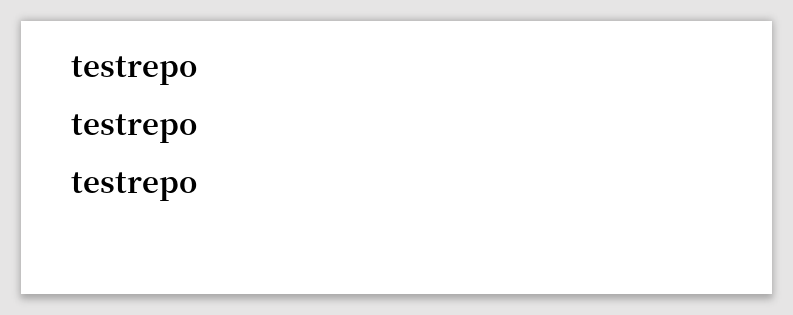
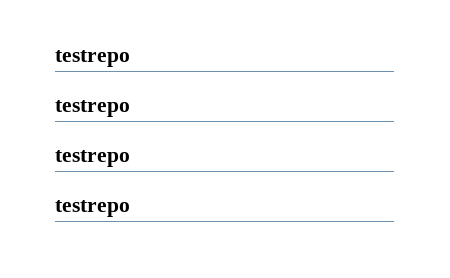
[71,56,197,85] [71,114,197,143] [71,172,197,201] testrepo // testrepo // testrepo -> [55,50,130,67] [55,100,130,117] [55,150,130,167] [55,200,130,217] testrepo // testrepo // testrepo // testrepo

